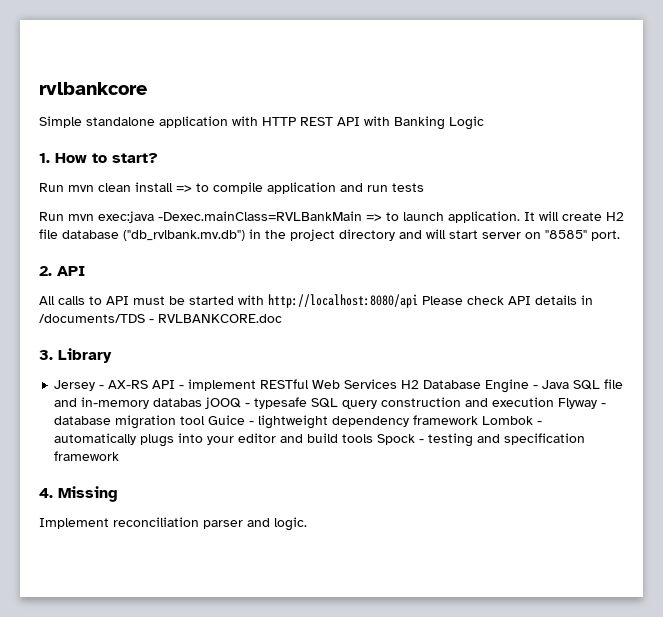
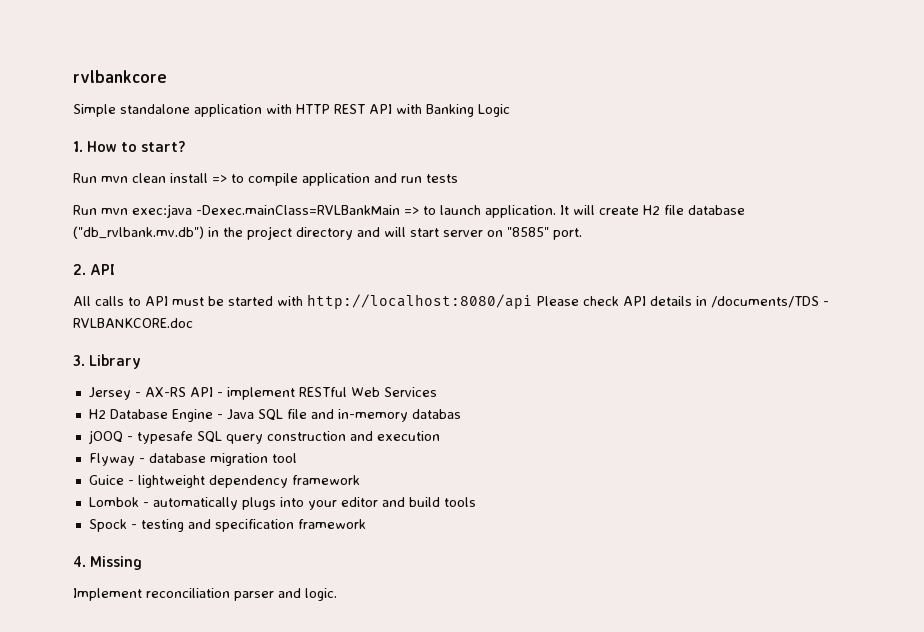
(398, 384) none -> (437, 392) //
(203, 402) none -> (461, 414) //
(555, 402) none -> (440, 436) //
(206, 420) none -> (297, 458) //
(479, 420) none -> (360, 480) //
(374, 438) none -> (476, 502) //

